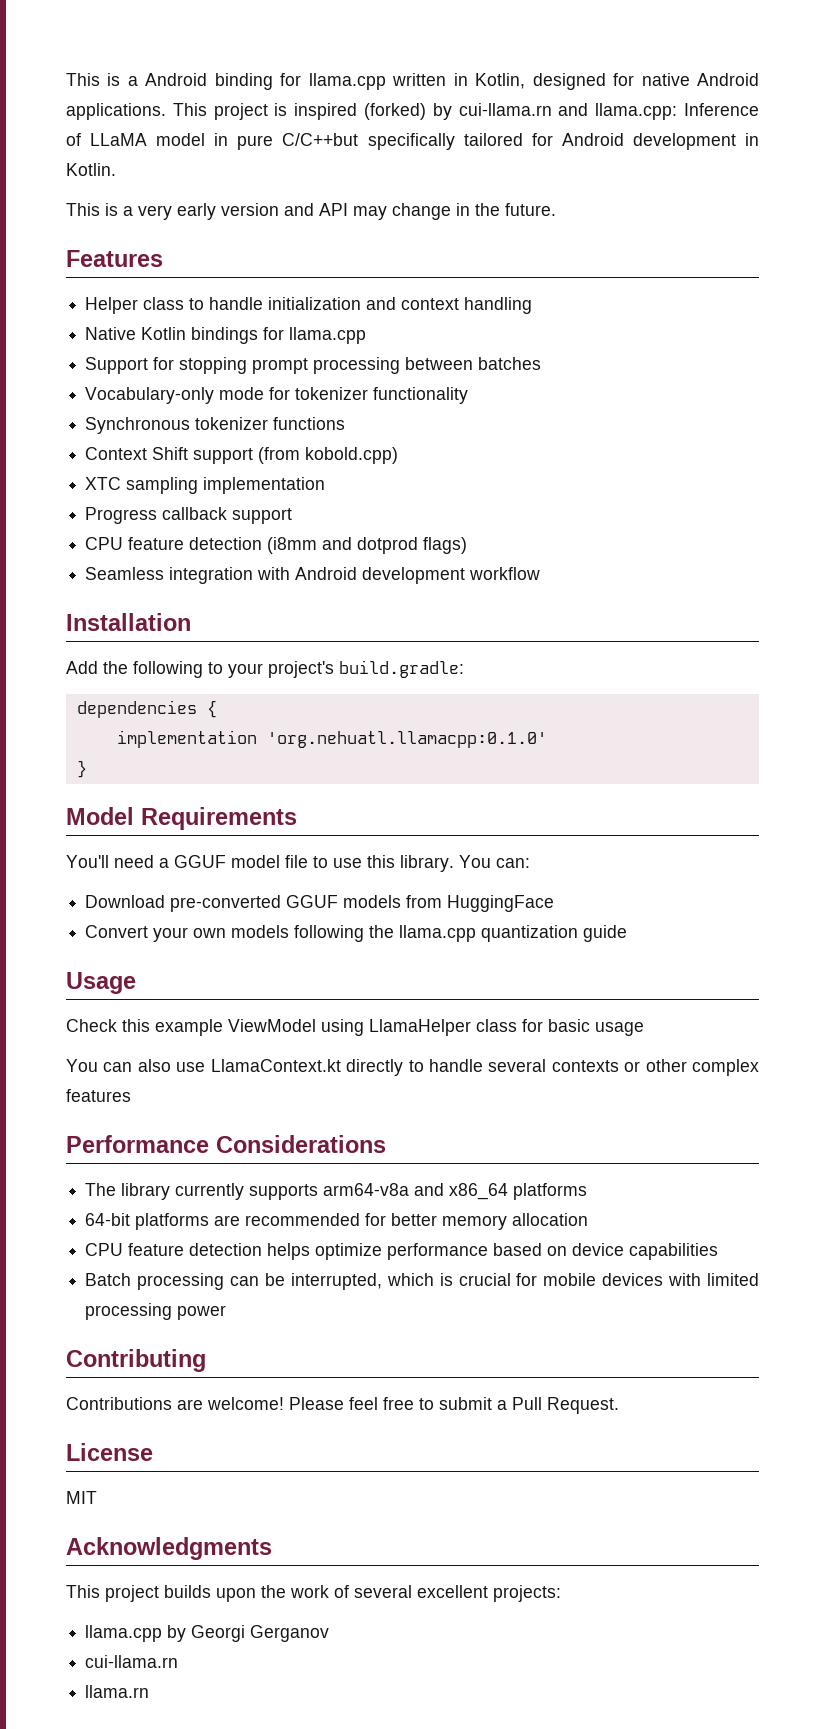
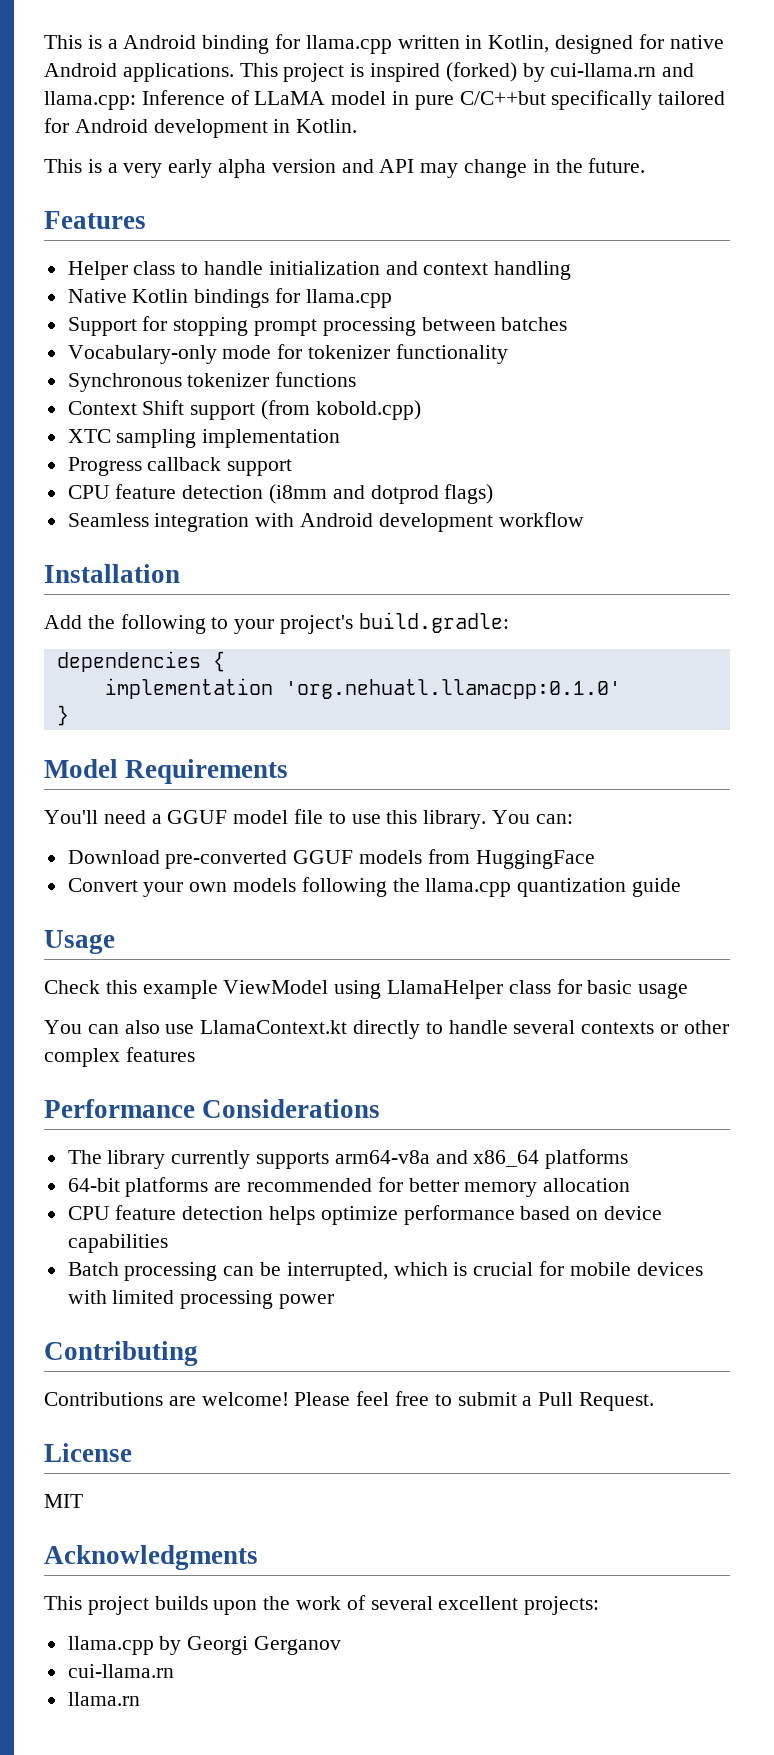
(216, 211) none -> [218,159,267,178] alpha

